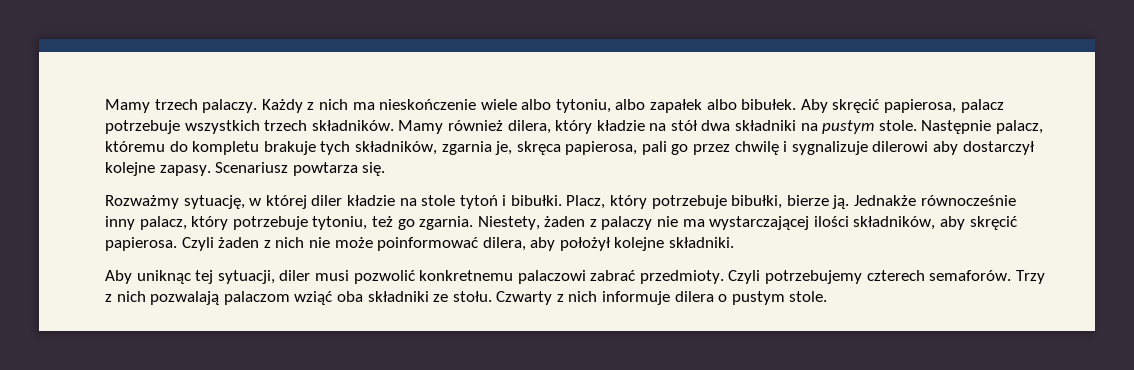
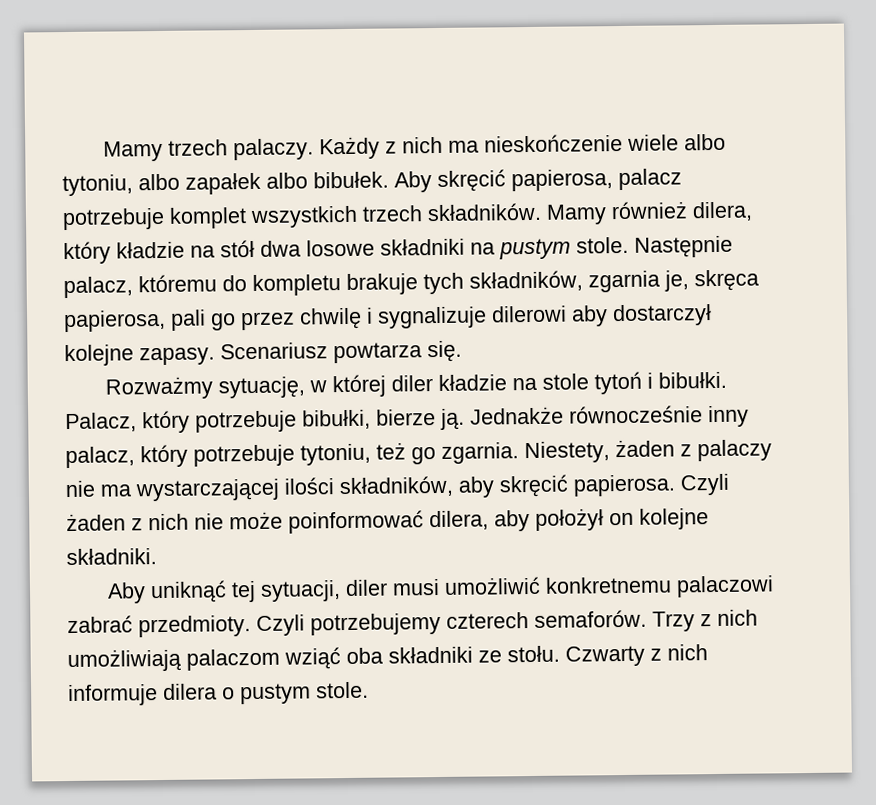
(180, 127) none -> [169,207,247,229] komplet
(731, 125) none -> [306,239,375,257] losowe
[566,195,606,209] Placz, -> [65,412,137,433] Palacz,
(611, 244) none -> [609,512,634,526] on
[136,270,191,284] uniknąc -> [150,580,228,604] uniknąć
[353,270,415,284] pozwolić -> [444,576,542,595] umożliwić
[150,291,220,305] pozwalają -> [67,648,181,673] umożliwiają

